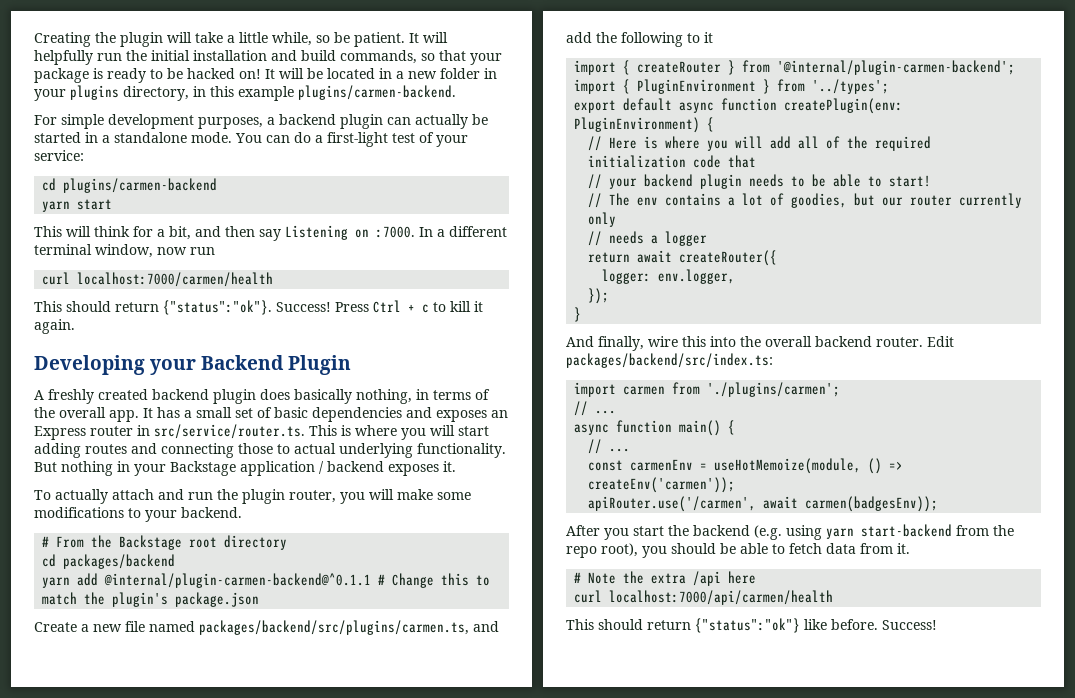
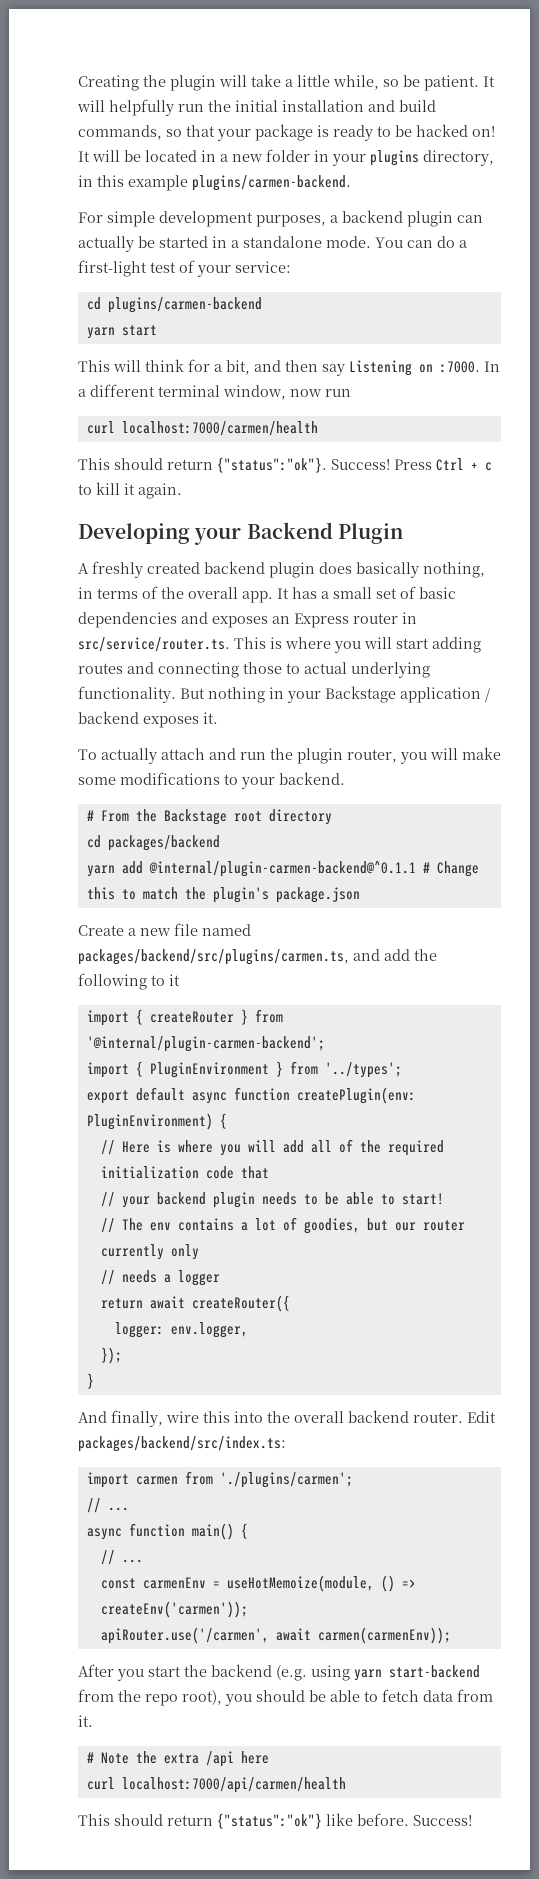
[805,496,939,512] carmen(badgesEnv)); -> [317,1627,451,1644] carmen(carmenEnv));

